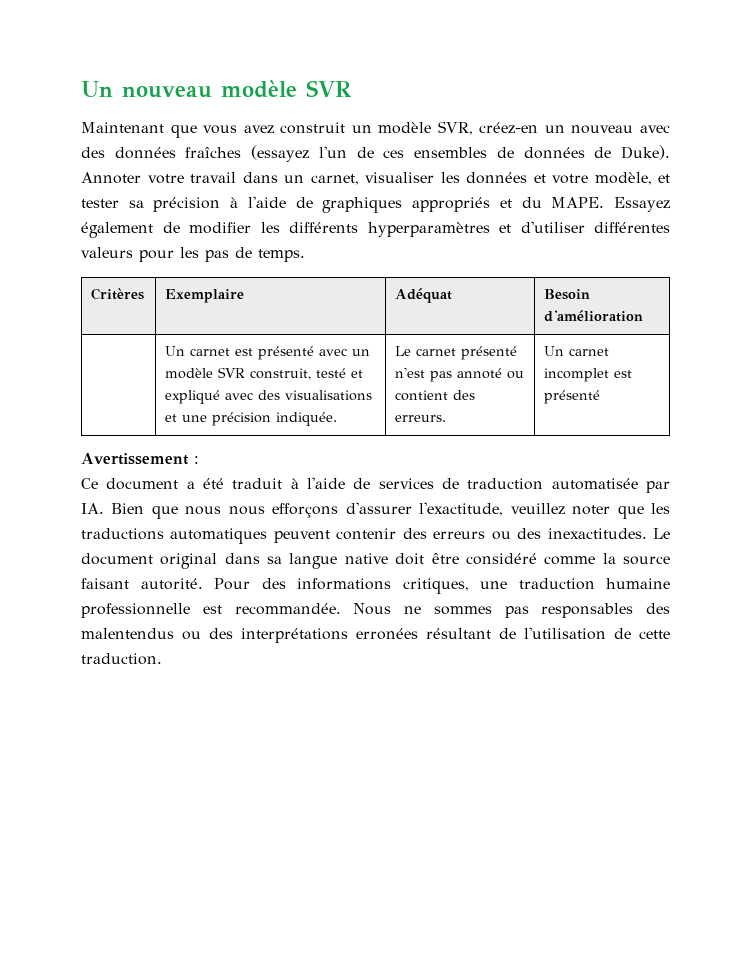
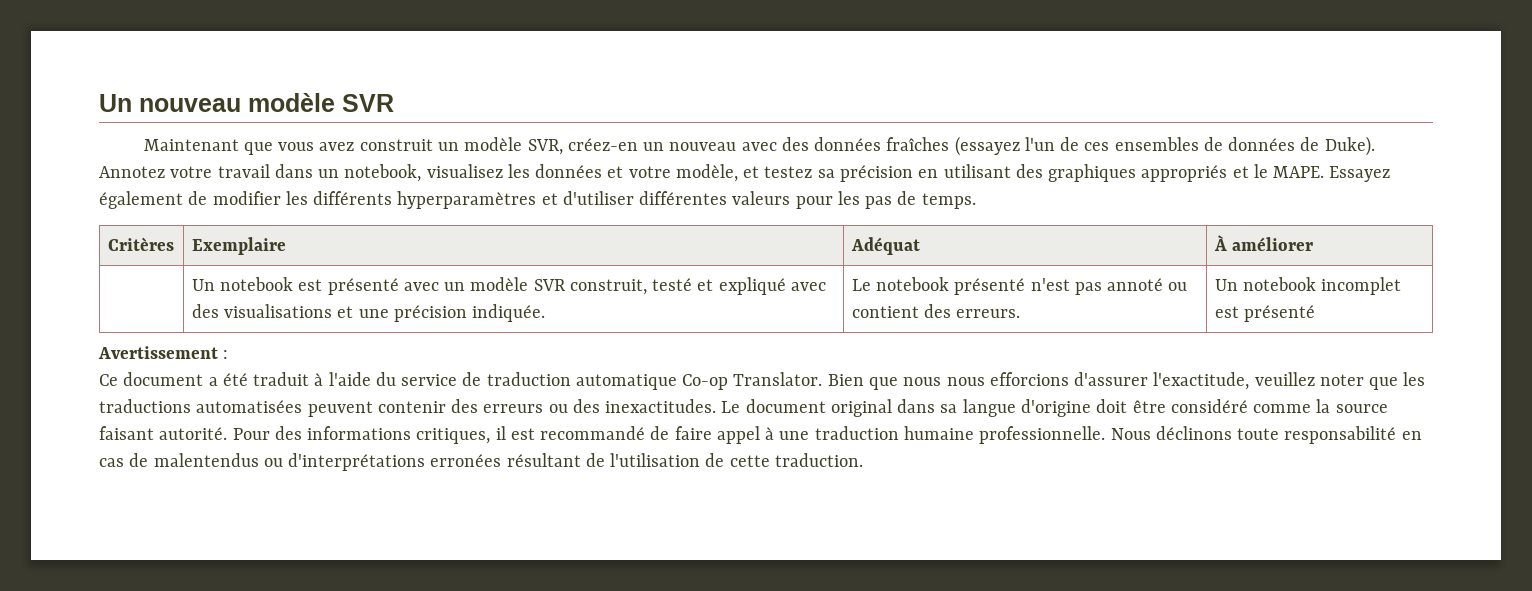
[81,172,141,184] Annoter -> [99,166,165,178] Annotez
[310,172,434,185] carnet, visualiser -> [344,164,503,182] notebook, visualisez
[81,199,119,208] tester -> [764,166,813,178] testez
[230,196,313,208] à l'aide de -> [918,164,1043,178] en utilisant des
[521,197,542,208] du -> [1253,164,1268,178] le
[544,289,591,300] [544,310,644,322] [165,346,231,356] Besoin d'amélioration // | Un carnet -> [1213,235,1314,251] [191,277,294,291] À améliorer // | Un notebook
[416,348,457,356] carnet -> [876,277,950,291] notebook
[569,348,610,356] carnet -> [1243,277,1317,291] notebook
[353,478,670,493] [81,503,104,514] de services de traduction automatisée par IA. -> [375,372,823,390] du service de traduction automatique Co-op Translator.
[272,503,339,518] efforçons -> [989,372,1069,386] efforcions
[170,528,268,544] automatiques -> [196,400,303,413] automatisées
[344,553,388,564] native -> [1020,399,1091,417] d'origine
[480,578,670,590] [81,603,670,618] [81,628,348,643] une traduction humaine professionnelle est recommandée. Nous ne sommes pas responsables des malentendus ou des interprétations -> [495,426,1422,444] [99,453,426,471] il est recommandé de faire appel à une traduction humaine professionnelle. Nous déclinons toute responsabilité en cas de malentendus ou d'interprétations

